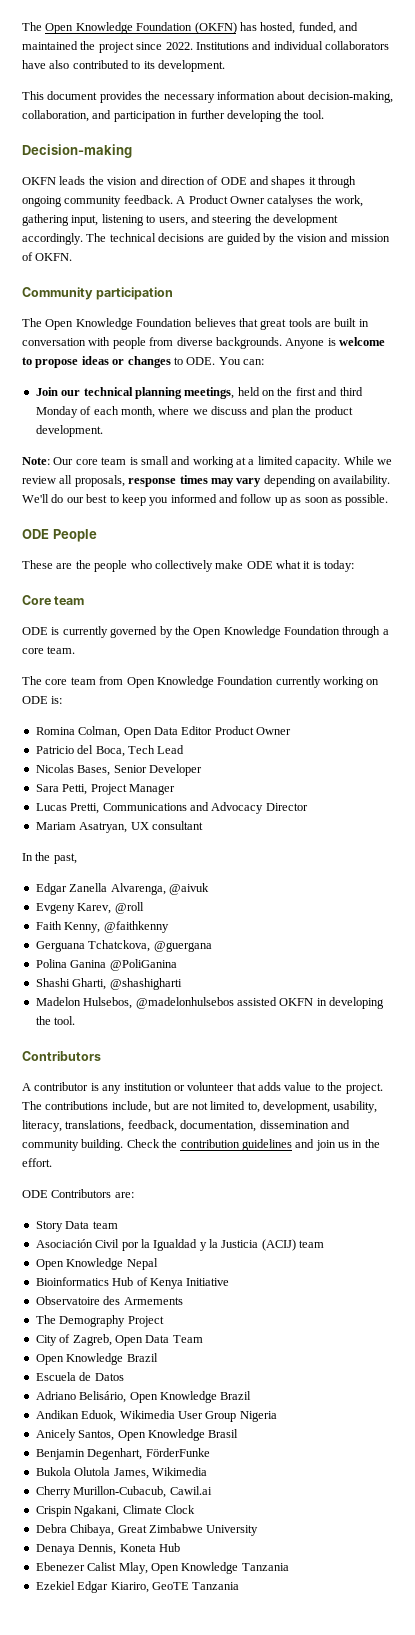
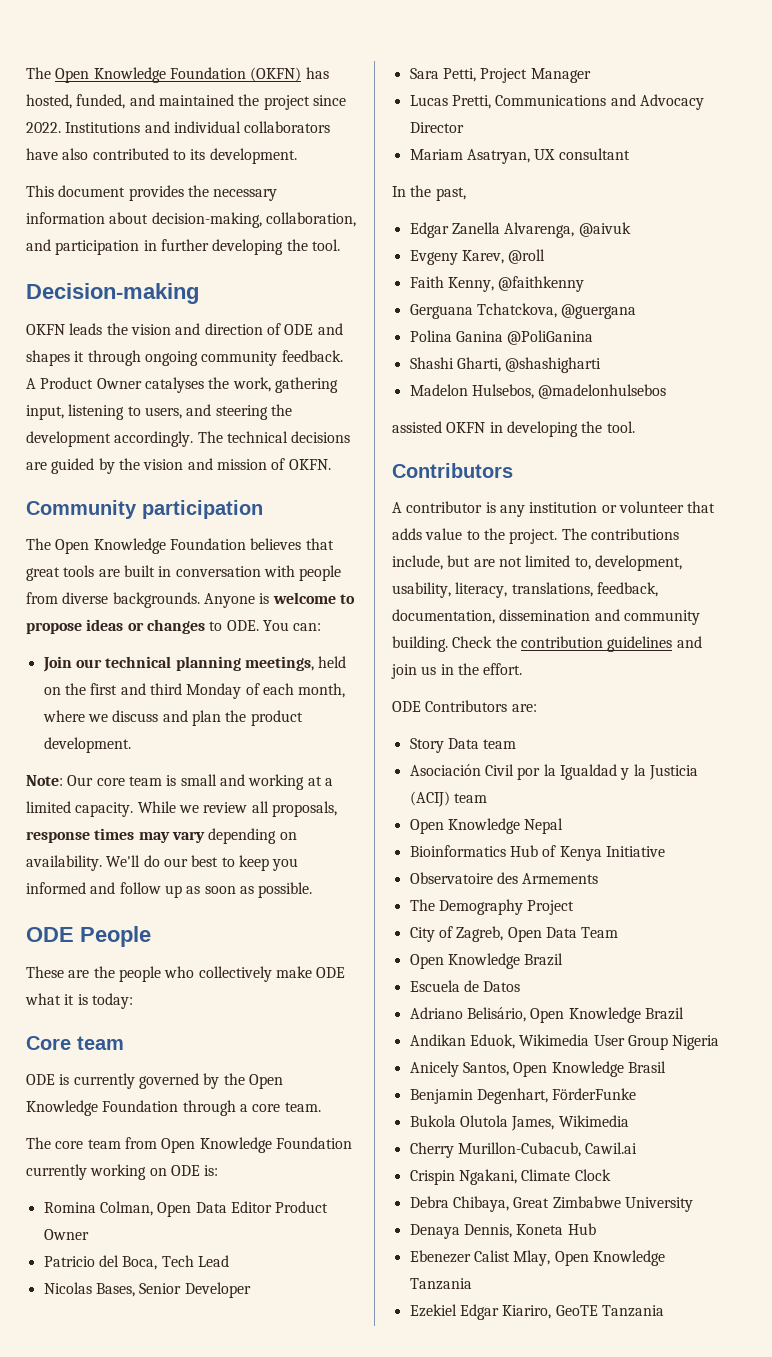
(234, 1003) none -> (667, 391) //

